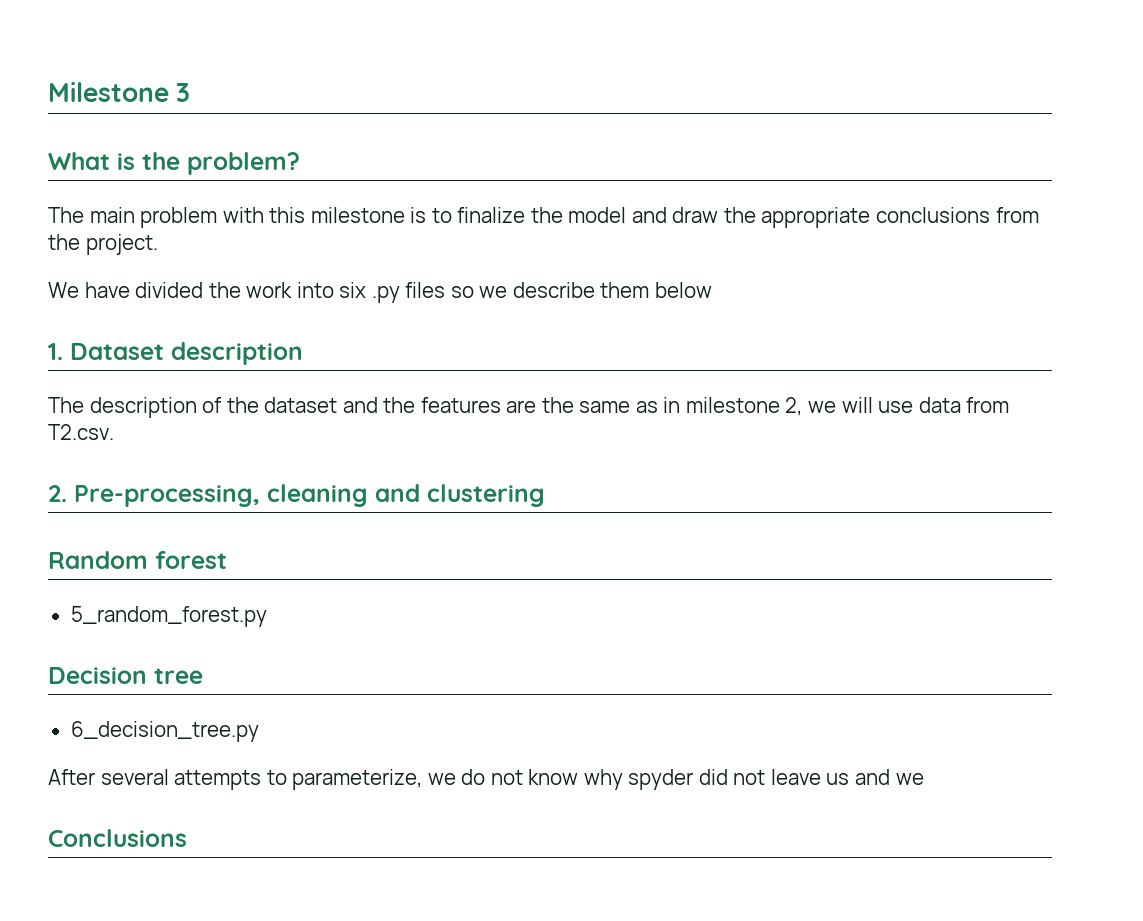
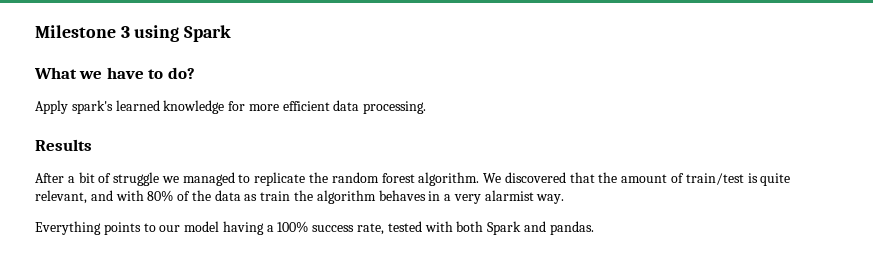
(191, 92) none -> [134,25,232,42] using Spark
[117,152,300,175] [48,207,1039,228] [48,234,158,255] [48,282,712,303] [48,342,303,365] [48,397,1010,418] [48,424,114,440] [48,484,545,507] [48,551,227,569] [70,606,267,627] [48,667,203,684] [70,721,259,742] [48,769,924,790] [48,829,187,847] is the problem? // The main problem with this milestone is to finalize the model and draw the appropriate conclusions from the project. // We have divided the work into six .py files so we describe them below // 1. Dataset description // The description of the dataset and the features are the same as in milestone 2, we will use data from T2.csv. // 2. Pre-processing, cleaning and clustering // Random forest // 5_random_forest.py // Decision tree // 6_decision_tree.py // After several attempts to parameterize, we do not know why spyder did not leave us and we // Conclusions -> [79,67,195,79] [35,100,427,114] [35,139,92,151] [35,172,791,186] [35,190,565,204] [35,221,594,235] we have to do? // Apply spark's learned knowledge for more efficient data processing. // Results // After a bit of struggle we managed to replicate the random forest algorithm. We discovered that the amount of train/test is quite relevant, and with 80% of the data as train the algorithm behaves in a very alarmist way. // Everything points to our model having a 100% success rate, tested with both Spark and pandas.

